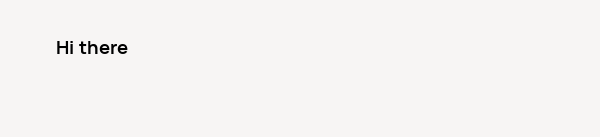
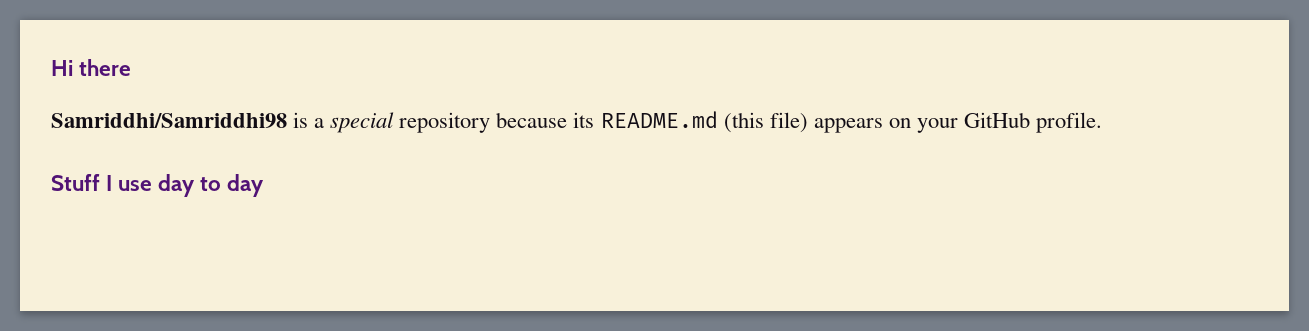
(128, 47) none -> [51,111,1103,133] [51,174,265,197] // Samriddhi/Samriddhi98 is a special repository because its README.md (this file) appears on your GitHub profile. // Stuff I use day to day

